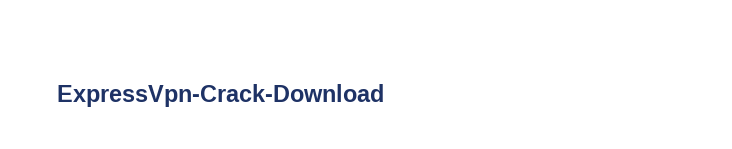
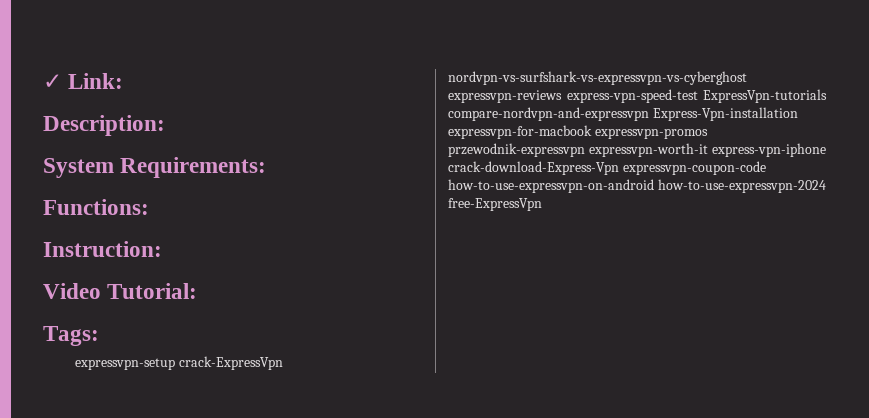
[57,84,384,107] ExpressVpn-Crack-Download -> [43,73,124,89] [43,115,165,136] [43,157,267,178] [43,199,149,215] [43,241,162,257] [43,283,198,299] [43,326,99,346] [74,356,283,370] [448,71,747,85] [448,89,827,103] [448,107,798,121] [448,125,708,139] [448,143,826,157] [448,161,766,175] [448,179,826,193] [448,198,542,211] ✓ Link: // Description: // System Requirements: // Functions: // Instruction: // Video Tutorial: // Tags: // expressvpn-setup crack-ExpressVpn nordvpn-vs-surfshark-vs-expressvpn-vs-cyberghost expressvpn-reviews express-vpn-speed-test ExpressVpn-tutorials compare-nordvpn-and-expressvpn Express-Vpn-installation expressvpn-for-macbook expressvpn-promos przewodnik-expressvpn expressvpn-worth-it express-vpn-iphone crack-download-Express-Vpn expressvpn-coupon-code how-to-use-expressvpn-on-android how-to-use-expressvpn-2024 free-ExpressVpn

